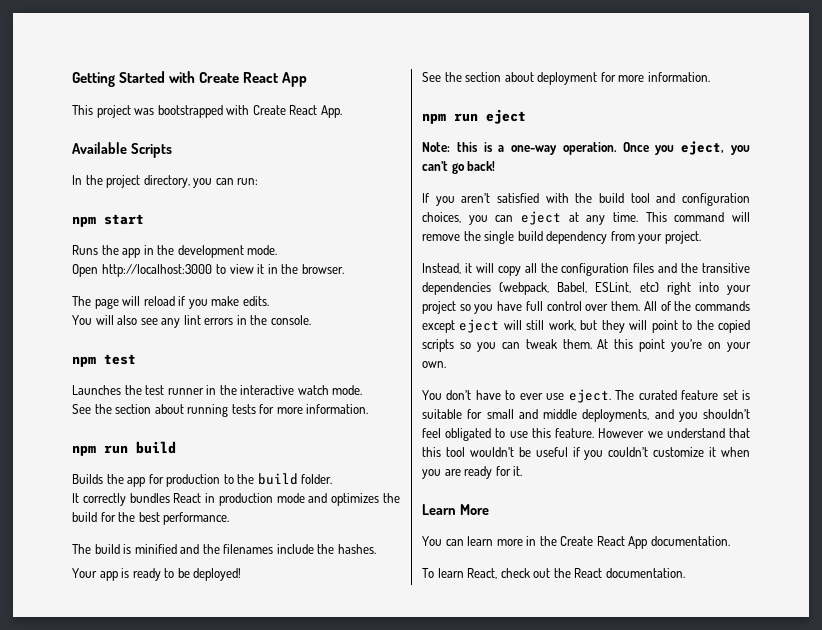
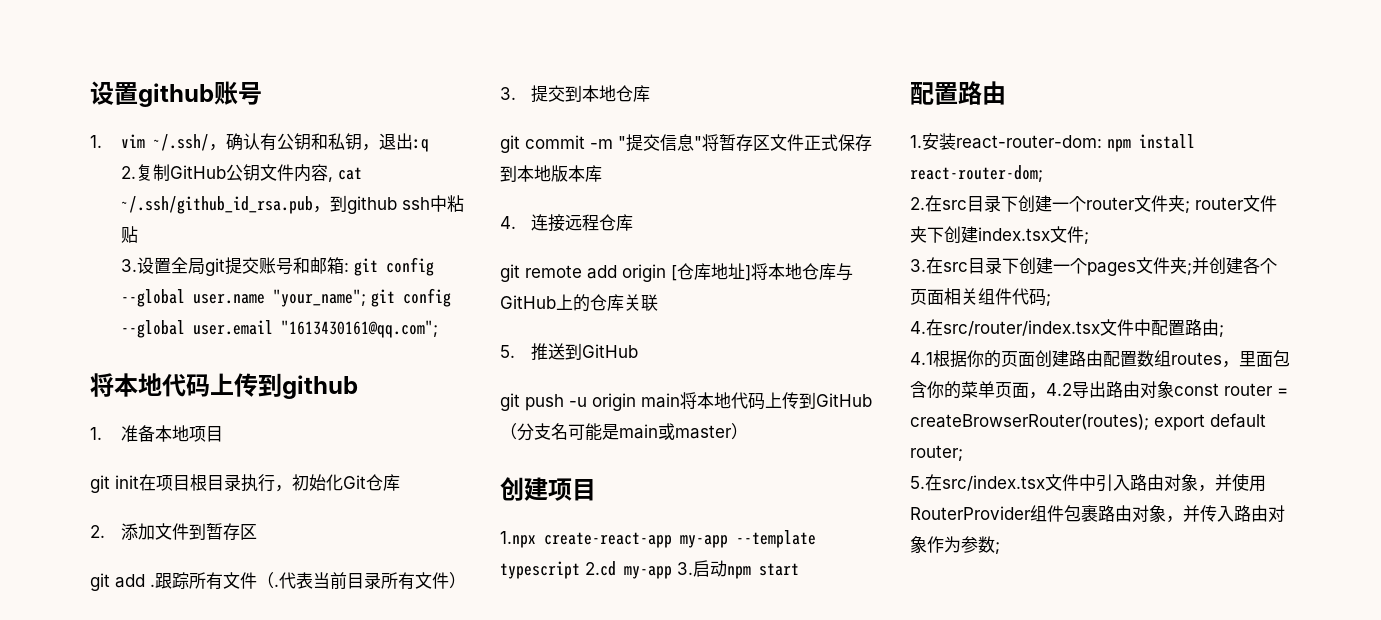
[72,71,308,87] [72,105,342,118] [72,142,172,158] [72,175,259,188] [72,214,144,227] [72,245,278,258] [72,264,344,277] [72,296,269,309] [72,315,311,328] [72,354,136,367] [72,385,363,395] [72,404,369,417] [72,441,176,456] [72,473,333,487] [72,493,400,506] [72,512,230,525] [72,544,376,554] [72,568,242,581] [422,72,710,85] [422,109,526,124] [422,141,750,155] [422,161,496,174] [422,193,750,206] [422,211,750,225] [422,231,701,244] [422,263,750,276] [422,282,751,295] [422,301,750,314] [422,319,750,333] [422,339,751,352] [422,361,446,368] [422,389,750,403] [422,409,750,422] [422,428,750,441] [422,447,750,460] [422,466,523,479] [422,504,489,515] [422,536,730,549] [422,568,685,579] Getting Started with Create React App // This project was bootstrapped with Create React App. // Available Scripts // In the project directory, you can run: // npm start // Runs the app in the development mode. // Open http://localhost:3000 to view it in the browser. // The page will reload if you make edits. // You will also see any lint errors in the console. // npm test // Launches the test runner in the interactive watch mode. // See the section about running tests for more information. // npm run build // Builds the app for production to the build folder. // It correctly bundles React in production mode and optimizes the build for the best performance. // The build is minified and the filenames include the hashes. // Your app is ready to be deployed! // See the section about deployment for more information. // npm run eject // Note: this is a one-way operation. Once you eject, you can’t go back! // If you aren’t satisfied with the build tool and configuration choices, you can eject at any time. This command will remove the single build dependency from your project. // Instead, it will copy all the configuration files and the transitive dependencies (webpack, Babel, ESLint, etc) right into your project so you have full control over them. All of the commands except eject will still work, but they will point to the copied scripts so you can tweak them. At this point you’re on your own. // You don’t have to ever use eject. The curated feature set is suitable for small and middle deployments, and you shouldn’t feel obligated to use this feature. However we understand that this tool wouldn’t be useful if you couldn’t customize it when you are ready for it. // Learn More // You can learn more in the Create React App documentation. // To learn React, check out the React documentation. -> [90,81,262,107] [90,133,430,152] [121,164,363,182] [121,195,465,214] [121,226,139,243] [121,257,435,276] [121,288,452,307] [121,320,439,338] [90,373,358,399] [90,425,224,442] [90,474,400,493] [90,523,258,540] [90,572,466,591] [500,85,651,103] [500,134,872,153] [500,165,602,182] [500,214,634,232] [500,263,853,282] [500,294,658,312] [500,343,639,361] [500,392,872,411] [500,423,748,441] [500,477,596,501] [500,530,816,548] [500,560,799,579] [910,81,1006,105] [910,133,1195,152] [910,165,1043,182] [910,195,1277,213] [910,226,1089,244] [910,257,1277,276] [910,288,1051,306] [910,319,1224,337] [910,350,1290,368] [910,381,1288,399] [910,413,1266,431] [910,445,963,461] [910,473,1266,492] [910,505,1285,523] [910,536,1000,554] 设置github账号 // 1. vim ~/.ssh/，确认有公钥和私钥，退出:q // 2.复制GitHub公钥文件内容, cat ~/.ssh/github_id_rsa.pub，到github ssh中粘贴 // 3.设置全局git提交账号和邮箱: git config --global user.name "your_name"; git config --global user.email "1613430161@qq.com"; // 将本地代码上传到github // 1.准备本地项目 // git init在项目根目录执行，初始化Git仓库 // 2.添加文件到暂存区 // git add .跟踪所有文件（.代表当前目录所有文件） // 3.提交到本地仓库 // git commit -m "提交信息"将暂存区文件正式保存到本地版本库 // 4.连接远程仓库 // git remote add origin [仓库地址]将本地仓库与GitHub上的仓库关联 // 5.推送到GitHub // git push -u origin main将本地代码上传到GitHub（分支名可能是main或master） // 创建项目 // 1.npx create-react-app my-app --template typescript 2.cd my-app 3.启动npm start // 配置路由 // 1.安装react-router-dom: npm install react-router-dom; // 2.在src目录下创建一个router文件夹; router文件夹下创建index.tsx文件; // 3.在src目录下创建一个pages文件夹;并创建各个页面相关组件代码; // 4.在src/router/index.tsx文件中配置路由; // 4.1根据你的页面创建路由配置数组routes，里面包含你的菜单页面，4.2导出路由对象const router = createBrowserRouter(routes); export default router; // 5.在src/index.tsx文件中引入路由对象，并使用RouterProvider组件包裹路由对象，并传入路由对象作为参数;

